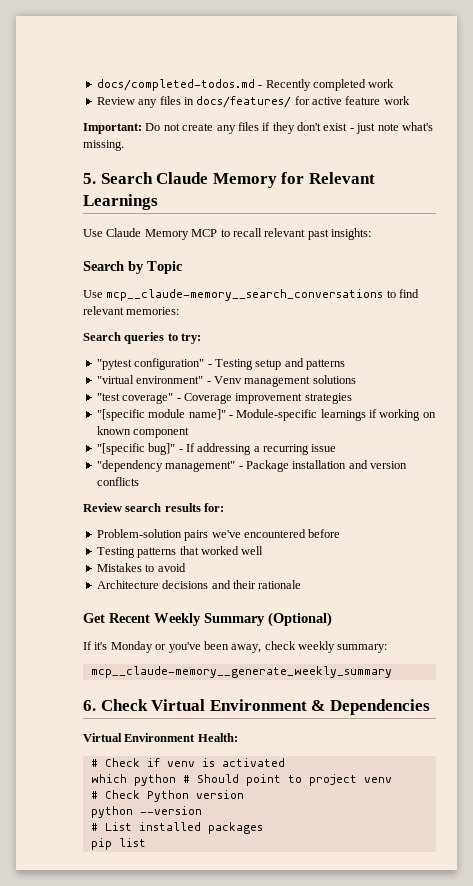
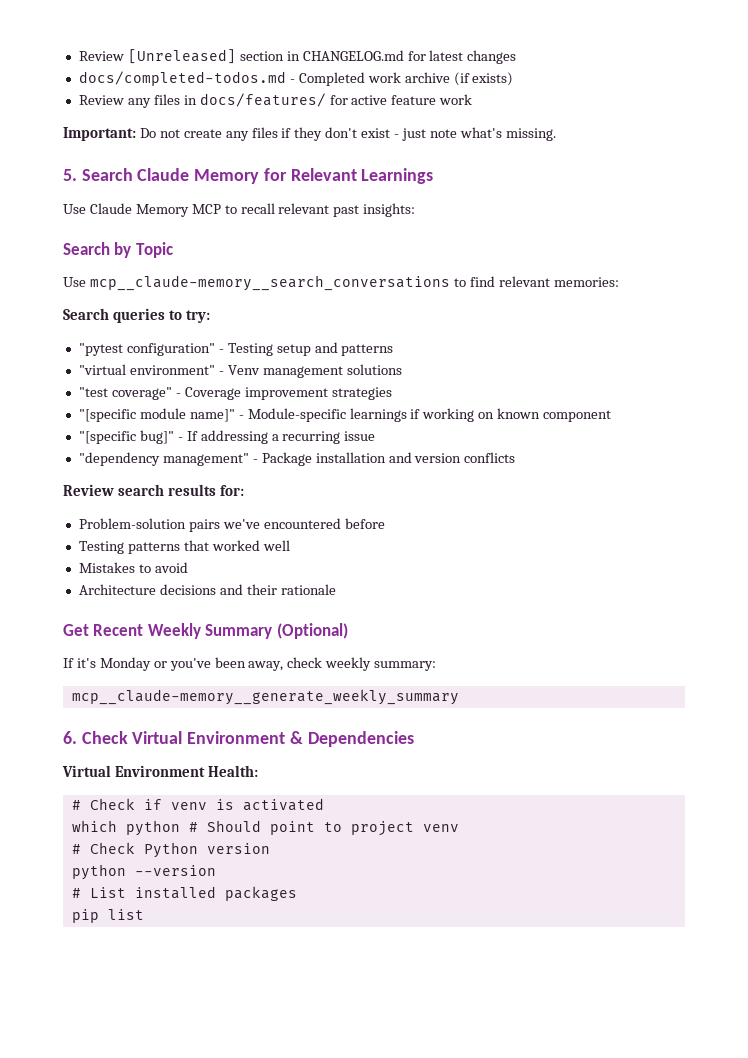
[96,79,395,91] docs/completed-todos.md - Recently completed work -> [78,49,517,64] [78,71,514,86] Review [Unreleased] section in CHANGELOG.md for latest changes // docs/completed-todos.md - Completed work archive (if exists)

